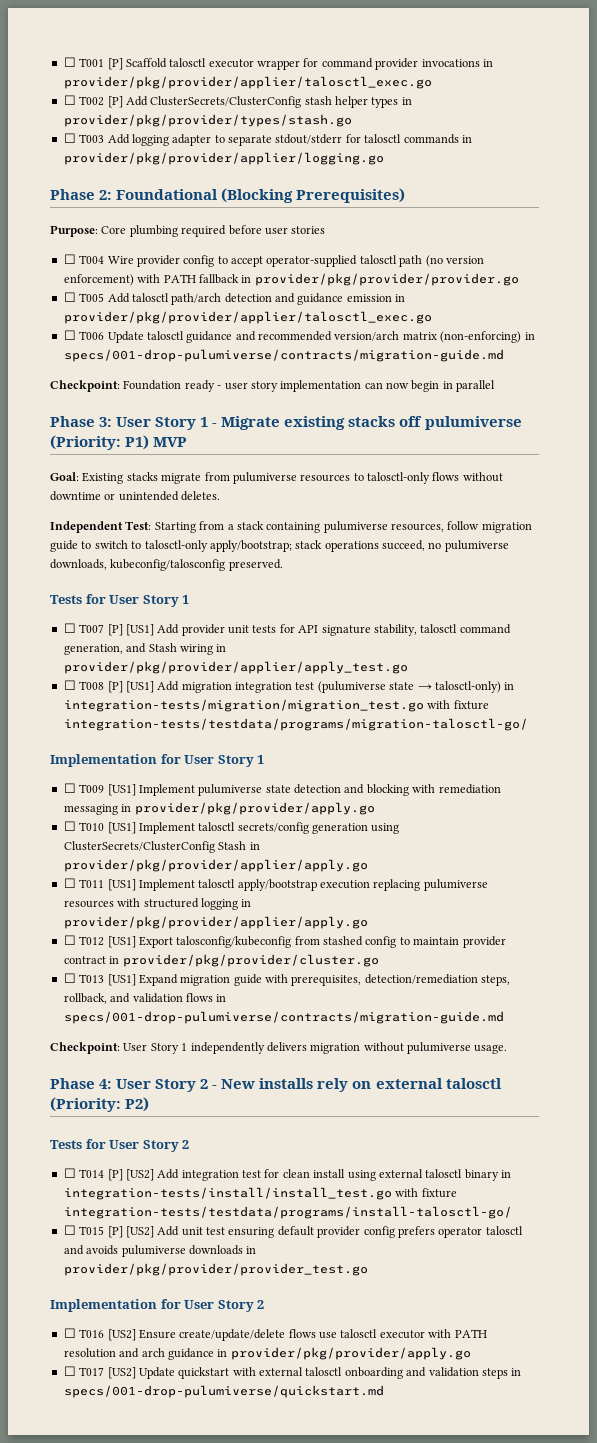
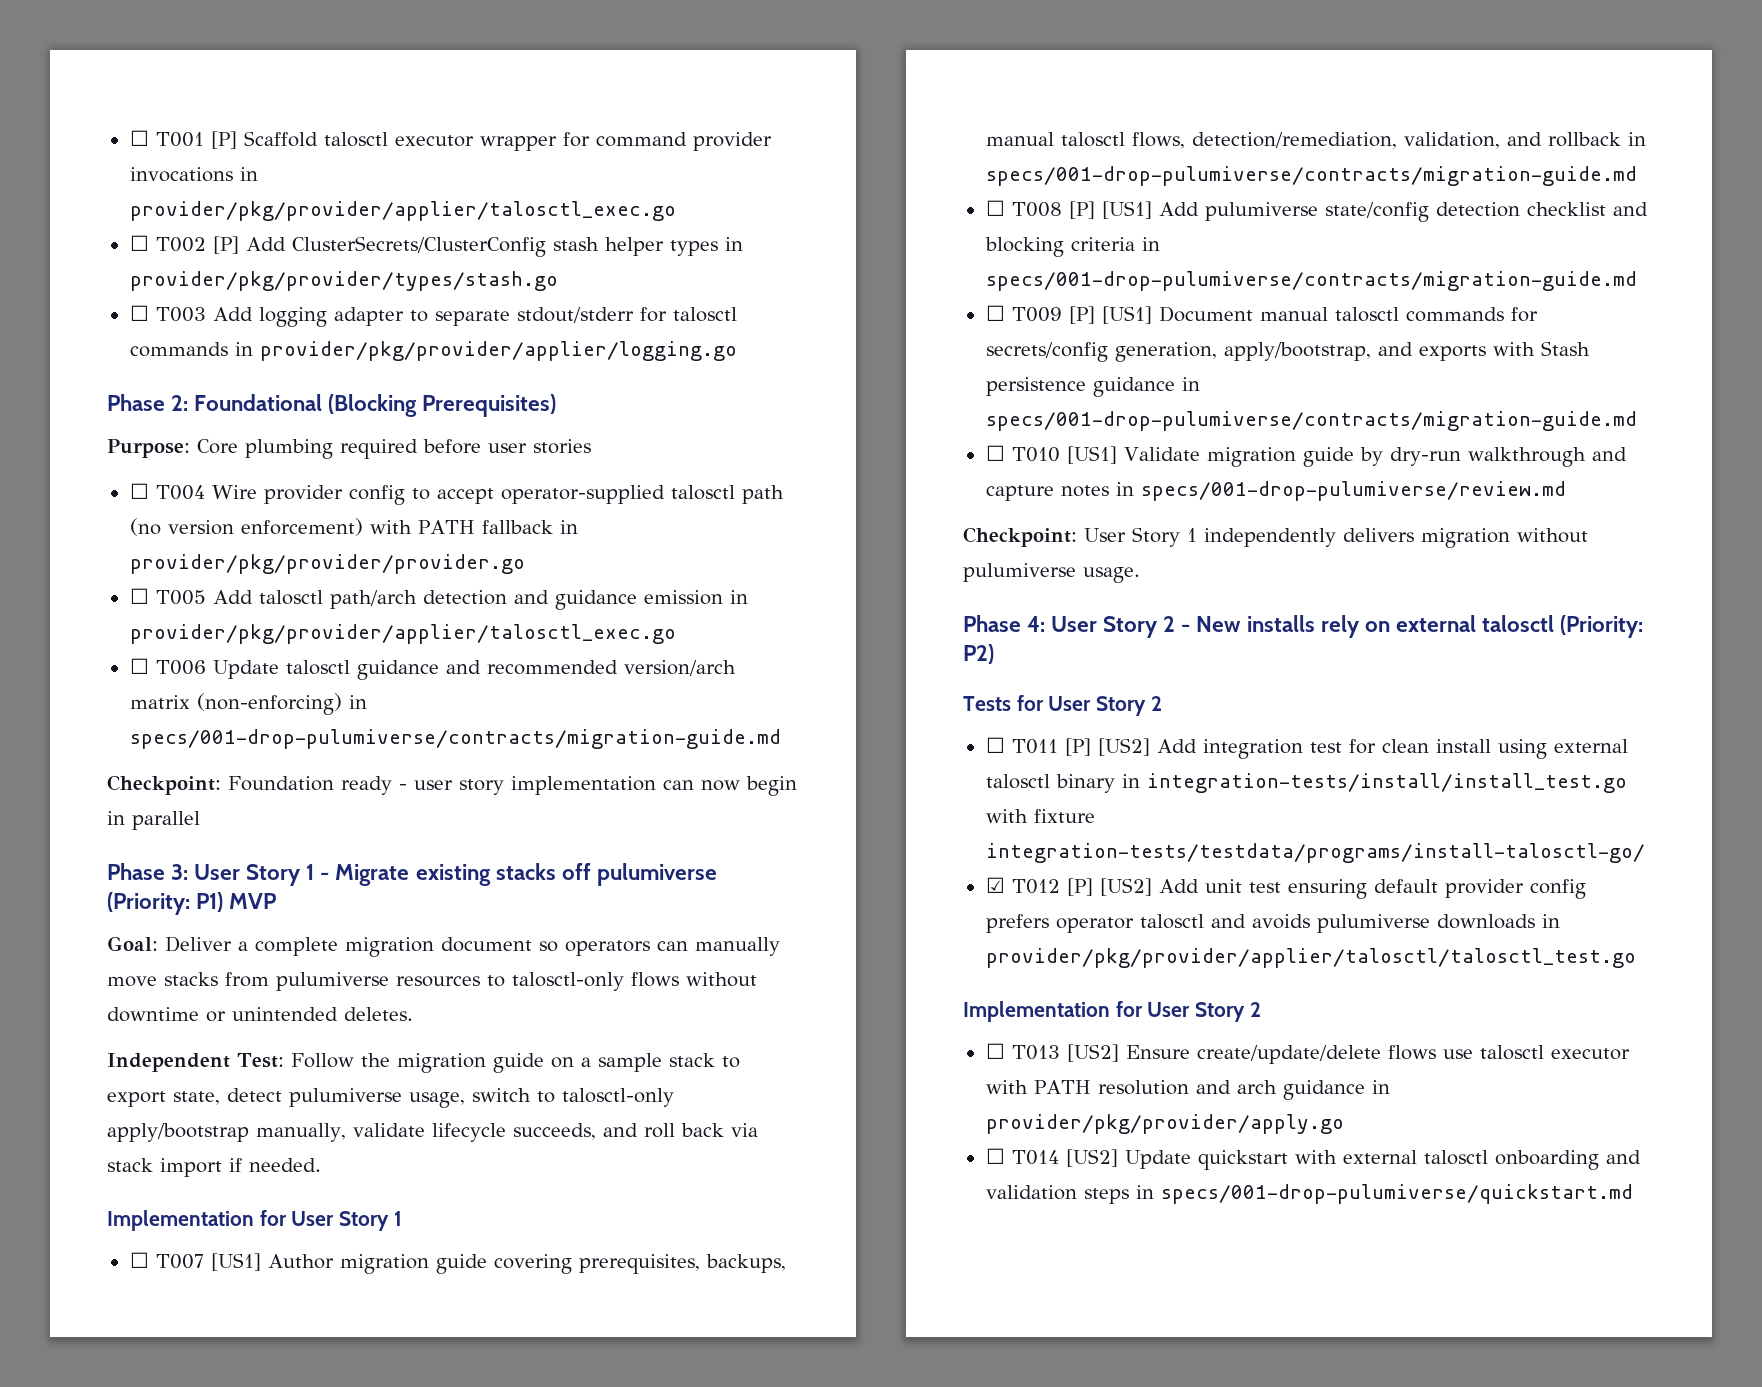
[82,472,202,484] Existing stacks migrate -> [165,936,780,957] [107,972,218,987] Deliver a complete migration document so operators can manually move stacks
[154,521,532,533] [50,540,509,552] [50,559,283,571] [50,594,190,607] [63,623,511,636] [63,643,227,655] [63,661,408,674] [63,680,515,693] [63,699,489,712] [63,718,528,731] Starting from a stack containing pulumiverse resources, follow migration guide to switch to talosctl-only apply/bootstrap; stack operations succeed, no pulumiverse downloads, kubeconfig/talosconfig preserved. // Tests for User Story 1 // ☐ T007 [P] [US1] Add provider unit tests for API signature stability, talosctl command generation, and Stash wiring in provider/pkg/provider/applier/apply_test.go // ☐ T008 [P] [US1] Add migration integration test (pulumiverse state → talosctl-only) in integration-tests/migration/migration_test.go with fixture integration-tests/testdata/programs/migration-talosctl-go/ -> [290,1053,740,1073] [107,1088,674,1108] [107,1123,758,1142] [107,1158,321,1177] Follow the migration guide on a sample stack to export state, detect pulumiverse usage, switch to talosctl-only apply/bootstrap manually, validate lifecycle succeeds, and roll back via stack import if needed.
[79,784,501,796] [63,802,375,815] [63,821,400,834] [63,841,260,853] [63,859,368,872] [63,878,488,891] [63,898,252,910] [63,916,368,929] [63,935,506,948] [63,954,379,967] [63,973,511,986] [63,993,227,1004] [63,1011,504,1024] T009 [US1] Implement pulumiverse state detection and blocking with remediation messaging in provider/pkg/provider/apply.go // ☐ T010 [US1] Implement talosctl secrets/config generation using ClusterSecrets/ClusterConfig Stash in provider/pkg/provider/applier/apply.go // ☐ T011 [US1] Implement talosctl apply/bootstrap execution replacing pulumiverse resources with structured logging in provider/pkg/provider/applier/apply.go // ☐ T012 [US1] Export talosconfig/kubeconfig from stashed config to maintain provider contract in provider/pkg/provider/cluster.go // ☐ T013 [US1] Expand migration guide with prerequisites, detection/remediation steps, rollback, and validation flows in specs/001-drop-pulumiverse/contracts/migration-guide.md -> [155,1253,786,1274] [985,132,1646,149] [985,166,1637,186] [985,200,1648,222] [984,237,1160,257] [985,271,1637,291] [985,305,1538,324] [985,341,1590,362] [985,377,1200,397] [985,411,1637,431] [985,445,1627,467] [985,481,1566,501] T007 [US1] Author migration guide covering prerequisites, backups, manual talosctl flows, detection/remediation, validation, and rollback in specs/001-drop-pulumiverse/contracts/migration-guide.md // ☐ T008 [P] [US1] Add pulumiverse state/config detection checklist and blocking criteria in specs/001-drop-pulumiverse/contracts/migration-guide.md // ☐ T009 [P] [US1] Document manual talosctl commands for secrets/config generation, apply/bootstrap, and exports with Stash persistence guidance in specs/001-drop-pulumiverse/contracts/migration-guide.md // ☐ T010 [US1] Validate migration guide by dry-run walkthrough and capture notes in specs/001-drop-pulumiverse/review.md
[79,1169,105,1178] T014 -> [1011,739,1058,754] T011
[63,1225,105,1235] ☐ T015 -> [985,877,1060,894] ☑ T012
[63,1263,368,1276] provider/pkg/provider/provider_test.go -> [985,948,1636,968] provider/pkg/provider/applier/talosctl/talosctl_test.go
[79,1329,105,1338] T016 -> [1011,1045,1060,1060] T013
[79,1367,105,1376] T017 -> [1011,1150,1059,1165] T014

